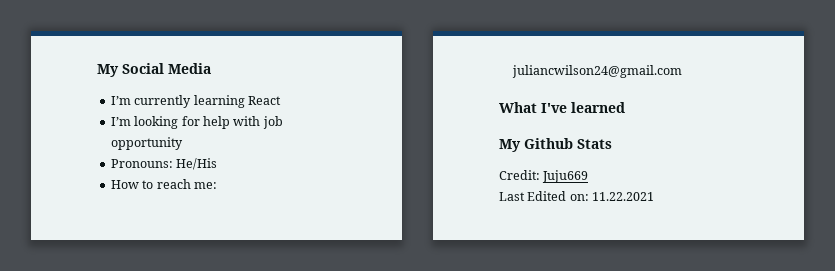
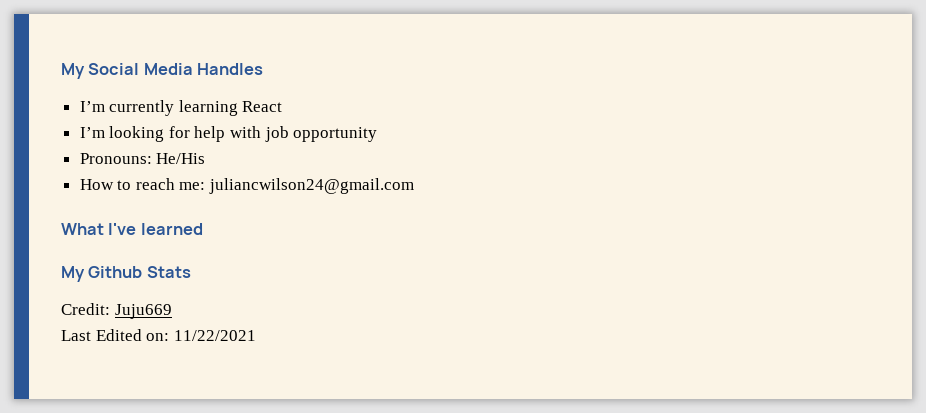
(211, 68) none -> [197,63,264,75] Handles
[592,192,655,201] 11.22.2021 -> [173,330,256,341] 11/22/2021

